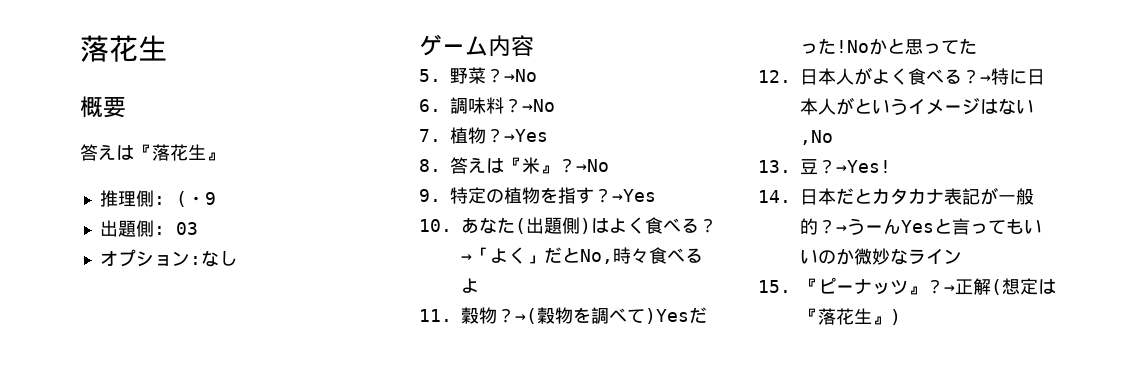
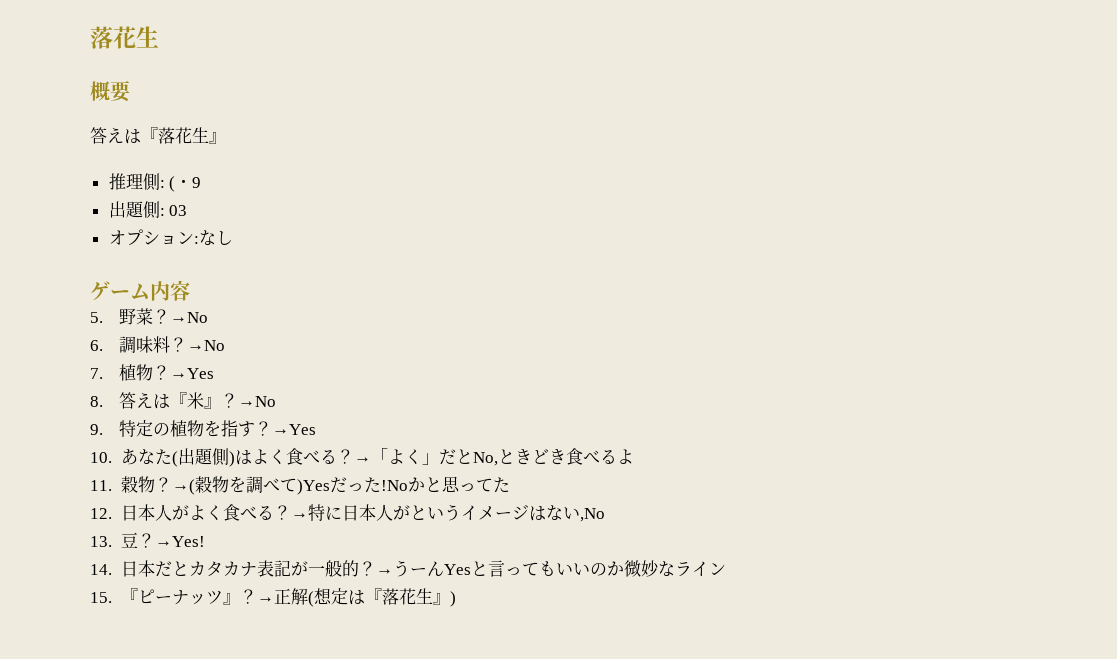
[613,247,649,264] 時々 -> [497,449,566,465] ときどき

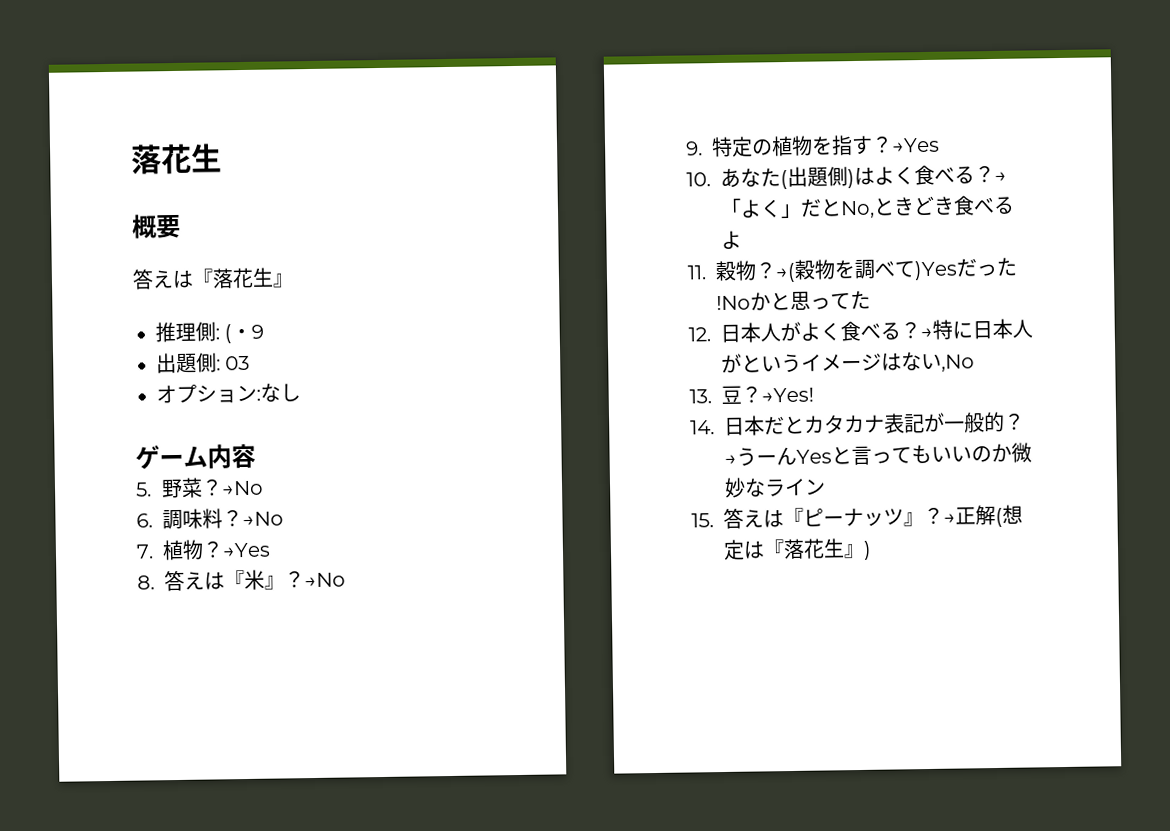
(112, 597) none -> [723,508,784,529] 答えは

